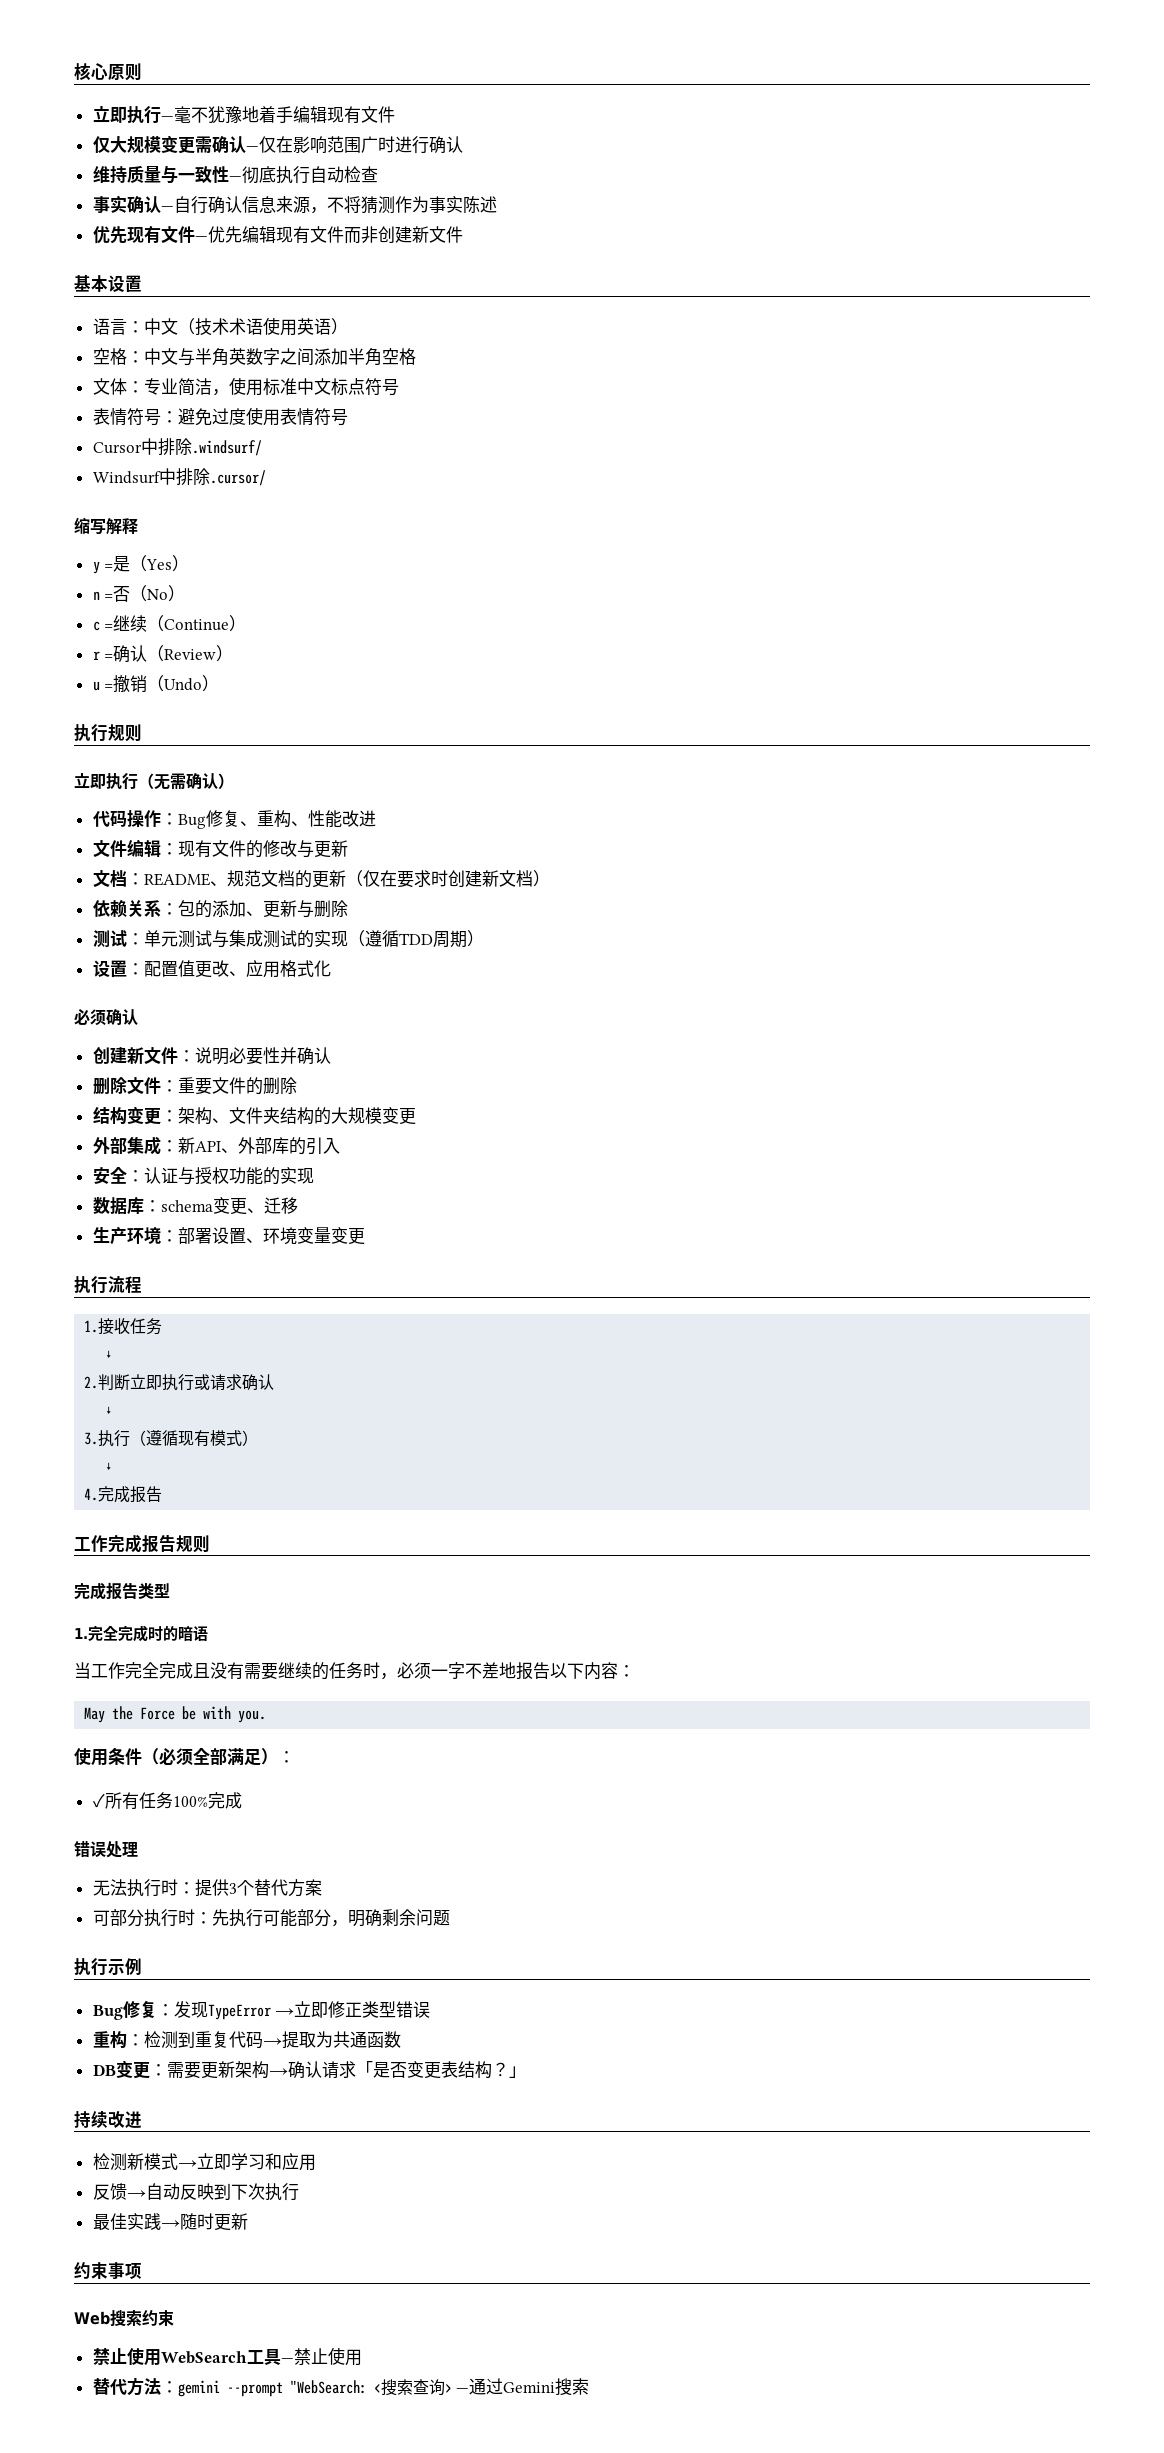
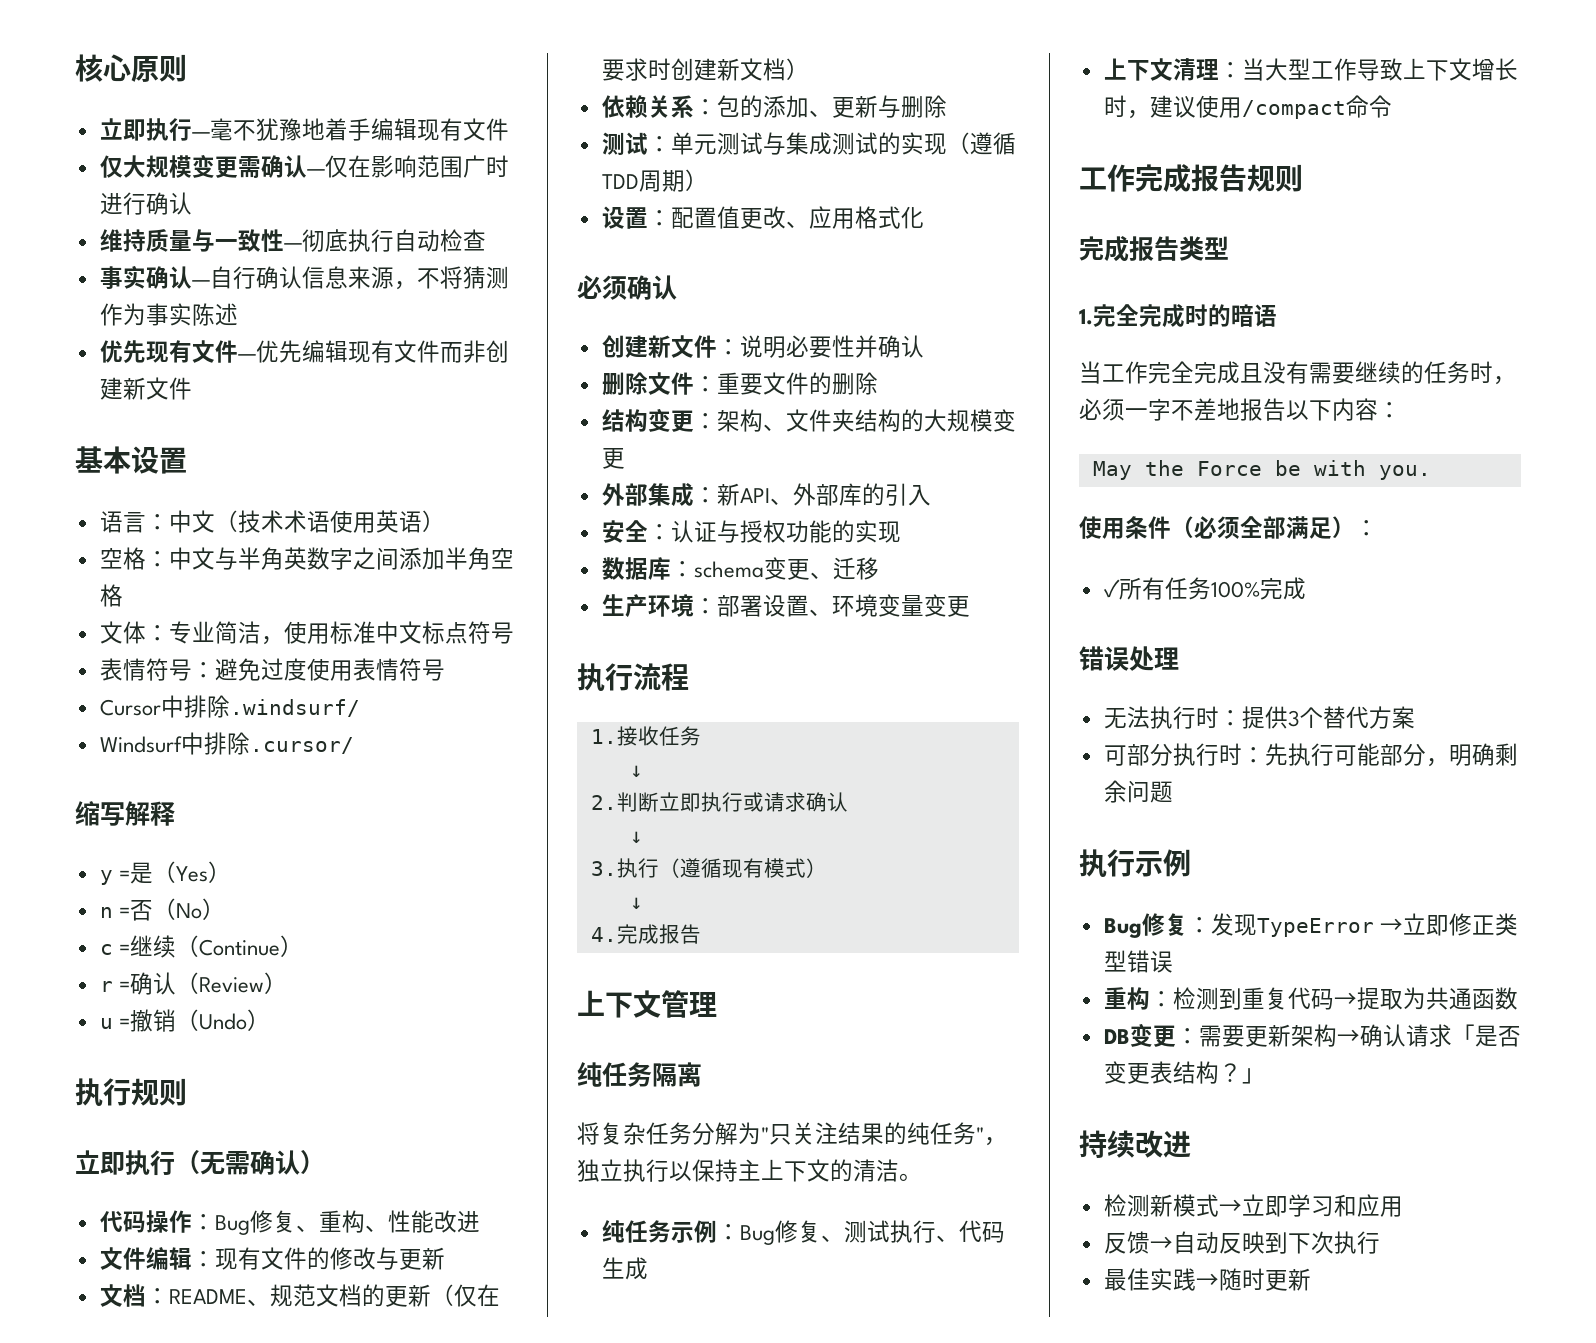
(163, 1494) none -> [577,990,717,1018] [577,1062,702,1087] [577,1122,1007,1146] [577,1159,922,1182] [601,1220,1005,1245] [601,1257,648,1280] [1103,58,1518,81] [1103,95,1392,119] // 上下文管理 // 纯任务隔离 // 将复杂任务分解为"只关注结果的纯任务"，独立执行以保持主上下文的清洁。 // 纯任务示例：Bug修复、测试执行、代码生成 // 上下文清理：当大型工作导致上下文增长时，建议使用/compact命令
[74,2262,142,2279] [74,2310,174,2327] [92,2347,362,2366] [92,2377,590,2397] // 约束事项 // Web搜索约束 // 禁止使用WebSearch工具—禁止使用 // 替代方法：gemini --prompt "WebSearch: <搜索查询> —通过Gemini搜索 -> (1311, 1279) none

